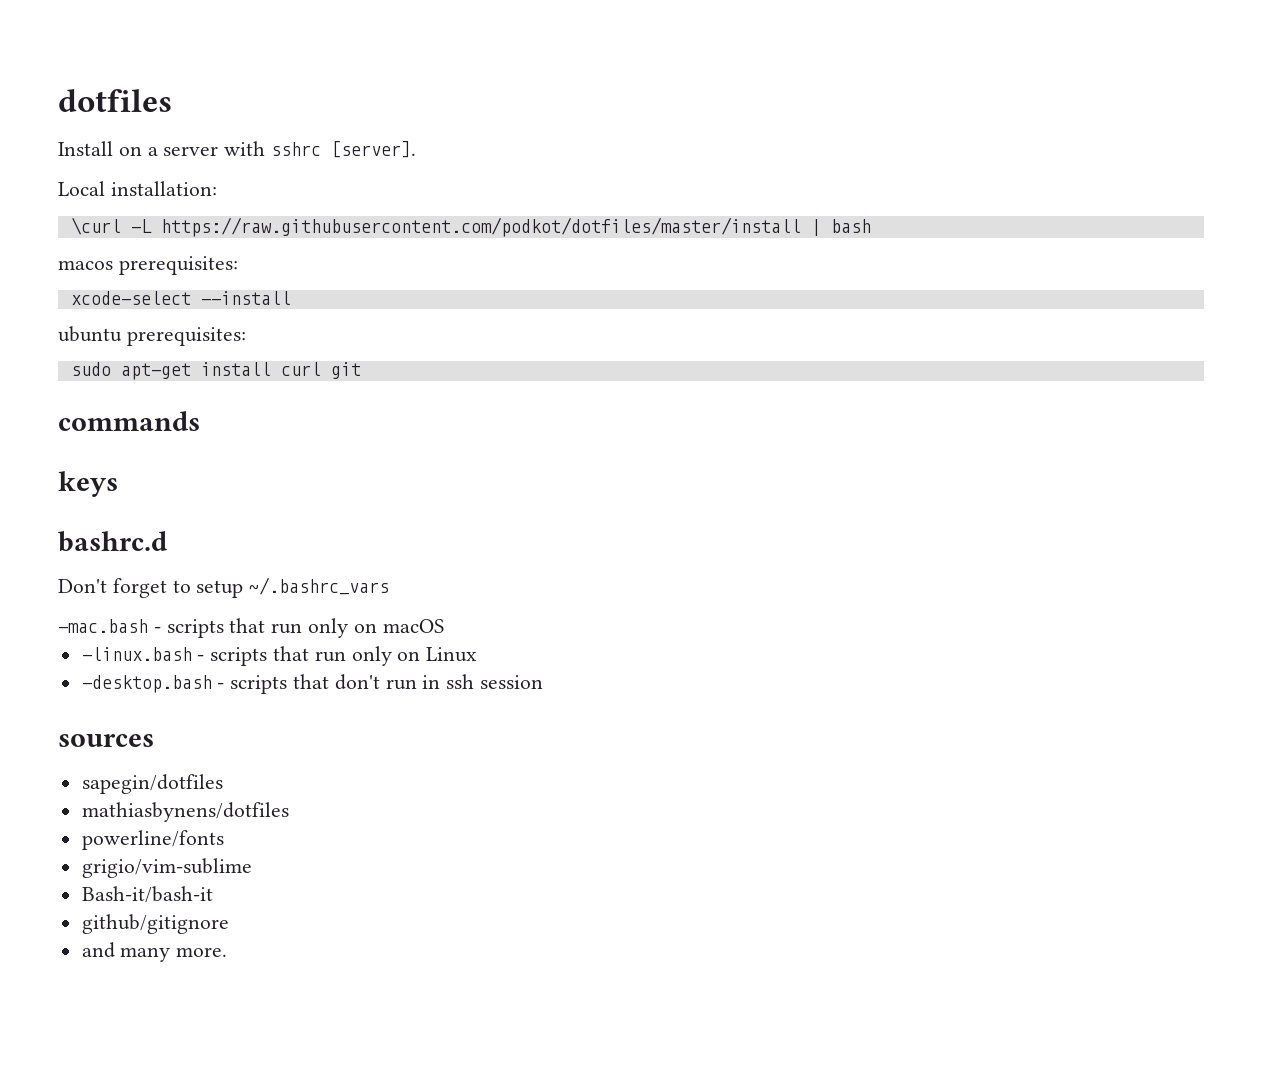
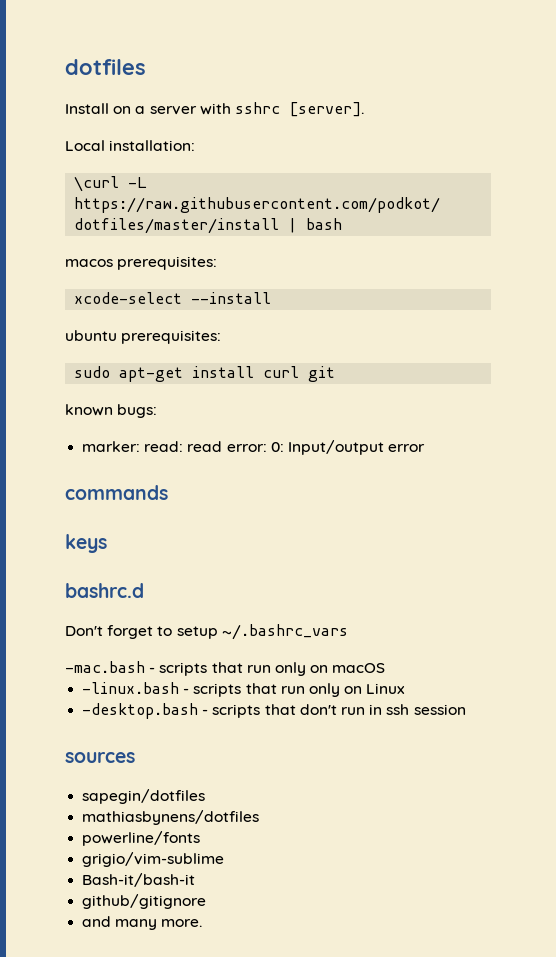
(361, 370) none -> [65,404,158,418] [82,440,426,455] // known bugs: // marker: read: read error: 0: Input/output error

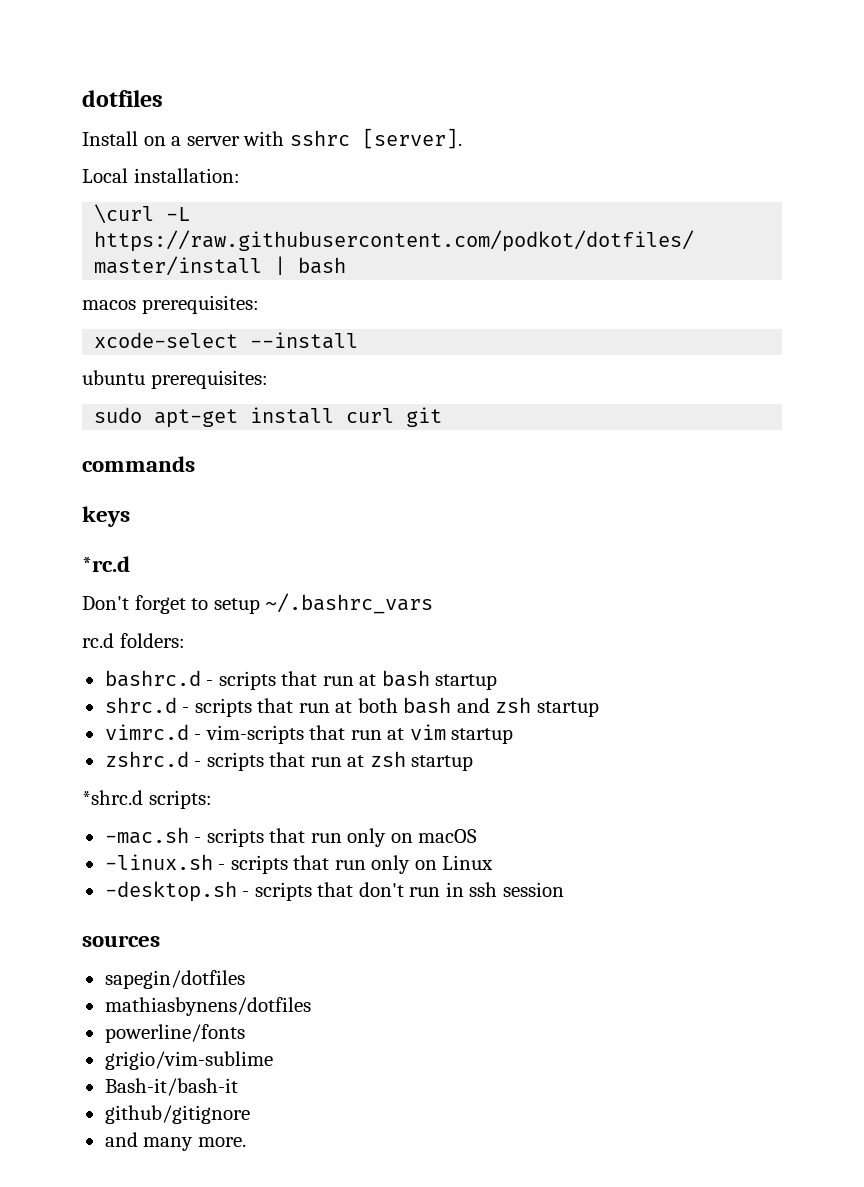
[65,404,158,418] [82,440,426,455] // known bugs: // marker: read: read error: 0: Input/output error -> (443, 417) none
[65,583,144,598] bashrc.d -> [82,556,130,572] *rc.d
[65,661,145,673] -mac.bash -> [82,633,185,648] [104,670,498,690] [104,697,599,717] [104,724,514,744] [104,751,474,771] [82,790,212,809] [104,827,189,844] rc.d folders: // bashrc.d - scripts that run at bash startup // shrc.d - scripts that run at both bash and zsh startup // vimrc.d - vim-scripts that run at vim startup // zshrc.d - scripts that run at zsh startup // *shrc.d scripts: // -mac.sh
[82,682,180,694] -linux.bash -> [104,854,213,870] -linux.sh
[82,703,199,719] -desktop.bash -> [104,881,237,902] -desktop.sh

